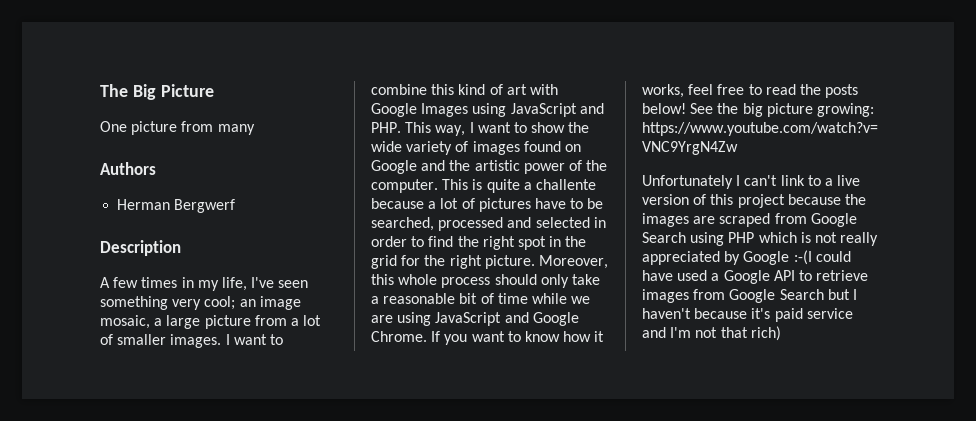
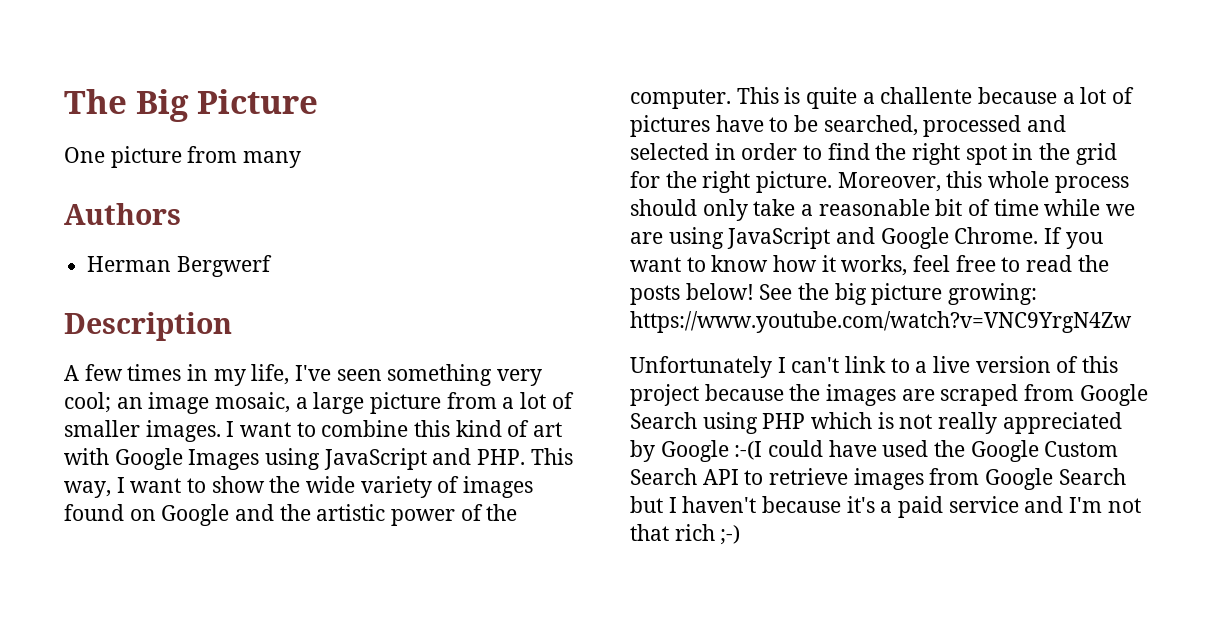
[711,270,770,284] a Google -> [934,440,1119,462] [630,468,697,485] the Google Custom Search
(771, 313) none -> [880,501,893,513] a
[750,326,781,341] rich) -> [674,524,741,545] rich ;-)

